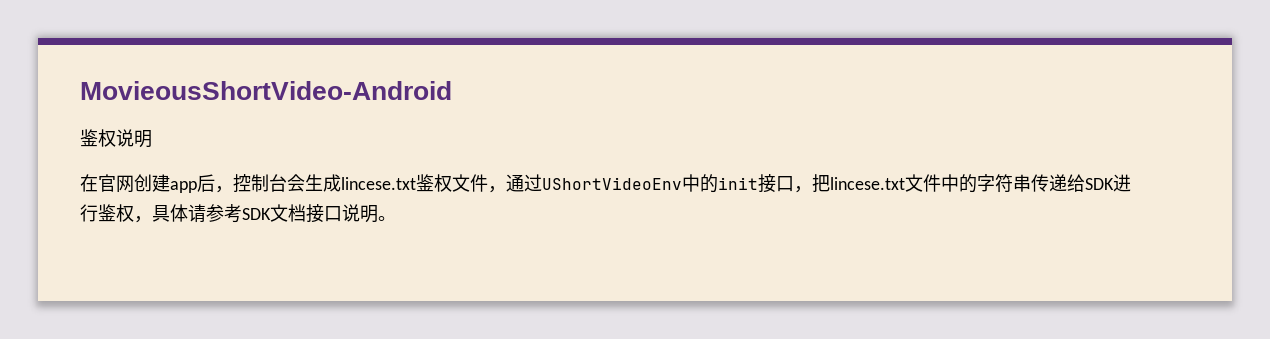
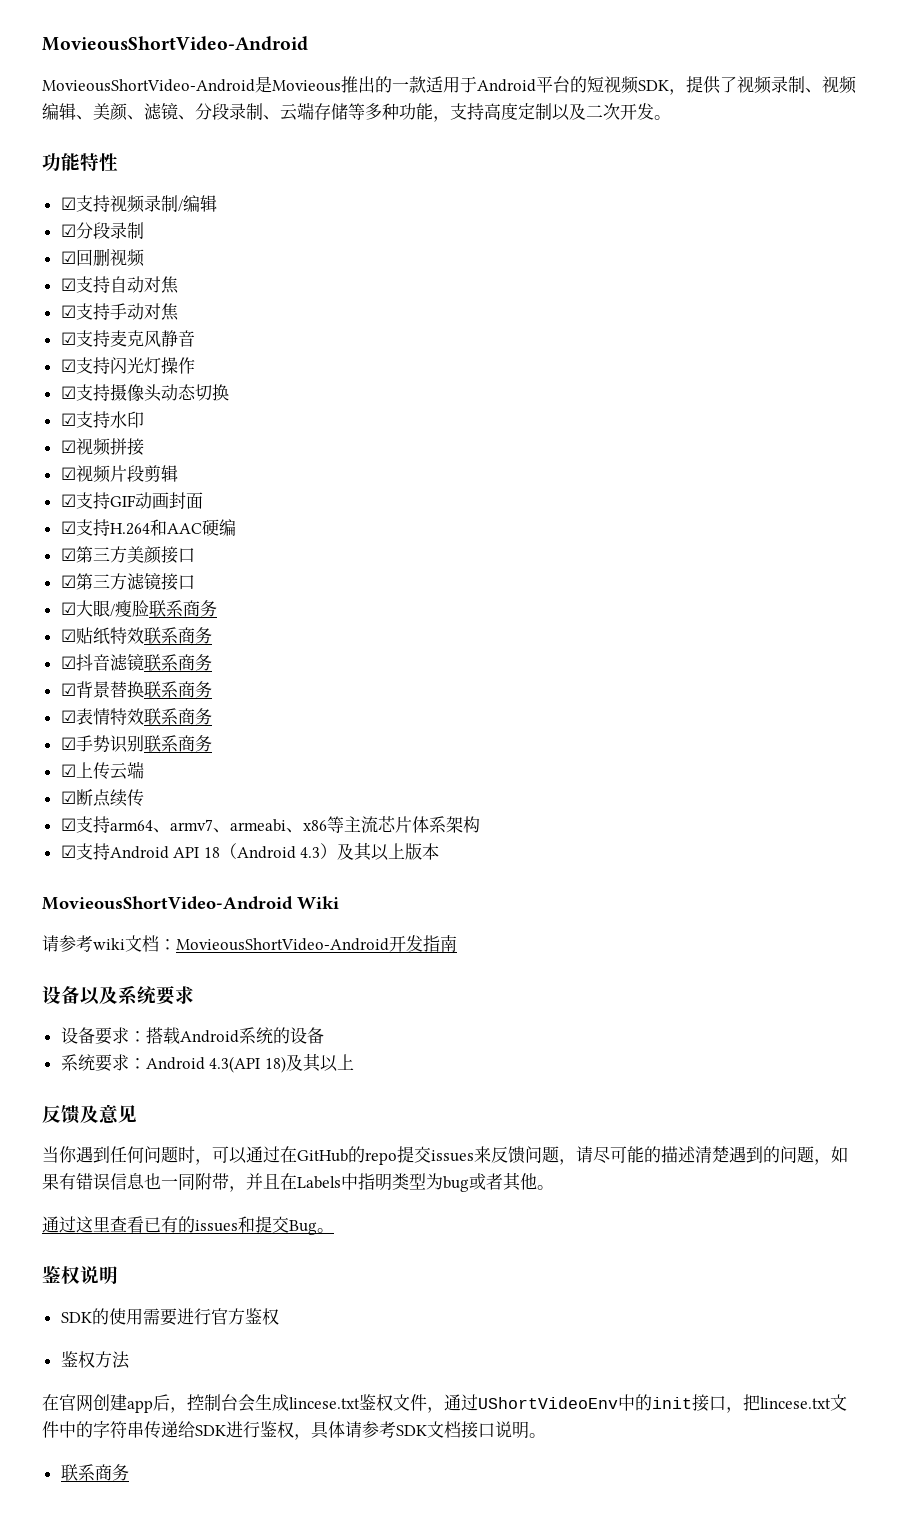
[80,129,152,148] 鉴权说明 -> [42,76,857,95] [42,102,671,122] [42,153,118,172] [60,195,217,213] [60,222,144,239] [60,248,145,267] [60,276,179,294] [60,303,179,321] [60,330,195,348] [60,357,195,374] [60,384,229,402] [60,411,144,428] [60,438,144,456] [60,465,178,483] [60,492,203,509] [60,519,236,536] [60,546,195,564] [60,572,195,591] [60,600,217,617] [60,627,212,645] [60,653,212,671] [60,681,212,699] [60,708,212,726] [60,735,212,753] [60,761,144,780] [60,789,144,807] [60,816,480,833] [60,842,440,861] [42,896,339,910] [42,935,457,952] [42,985,194,1005] [60,1027,324,1045] [60,1053,354,1073] [42,1104,137,1124] [42,1146,848,1165] [42,1172,554,1192] [42,1216,334,1235] [42,1266,118,1284] [60,1308,279,1326] [60,1351,130,1369] MovieousShortVideo-Android是Movieous推出的一款适用于Android平台的短视频SDK，提供了视频录制、视频编辑、美颜、滤镜、分段录制、云端存储等多种功能，支持高度定制以及二次开发。 // 功能特性 // ☑支持视频录制/编辑 // ☑分段录制 // ☑回删视频 // ☑支持自动对焦 // ☑支持手动对焦 // ☑支持麦克风静音 // ☑支持闪光灯操作 // ☑支持摄像头动态切换 // ☑支持水印 // ☑视频拼接 // ☑视频片段剪辑 // ☑支持GIF动画封面 // ☑支持H.264和AAC硬编 // ☑第三方美颜接口 // ☑第三方滤镜接口 // ☑大眼/瘦脸联系商务 // ☑贴纸特效联系商务 // ☑抖音滤镜联系商务 // ☑背景替换联系商务 // ☑表情特效联系商务 // ☑手势识别联系商务 // ☑上传云端 // ☑断点续传 // ☑支持arm64、armv7、armeabi、x86等主流芯片体系架构 // ☑支持Android API 18（Android 4.3）及其以上版本 // MovieousShortVideo-Android Wiki // 请参考wiki文档：MovieousShortVideo-Android开发指南 // 设备以及系统要求 // 设备要求：搭载Android系统的设备 // 系统要求：Android 4.3(API 18)及其以上 // 反馈及意见 // 当你遇到任何问题时，可以通过在GitHub的repo提交issues来反馈问题，请尽可能的描述清楚遇到的问题，如果有错误信息也一同附带，并且在Labels中指明类型为bug或者其他。 // 通过这里查看已有的issues和提交Bug。 // 鉴权说明 // SDK的使用需要进行官方鉴权 // 鉴权方法
(396, 218) none -> [60,1464,129,1481] // 联系商务

